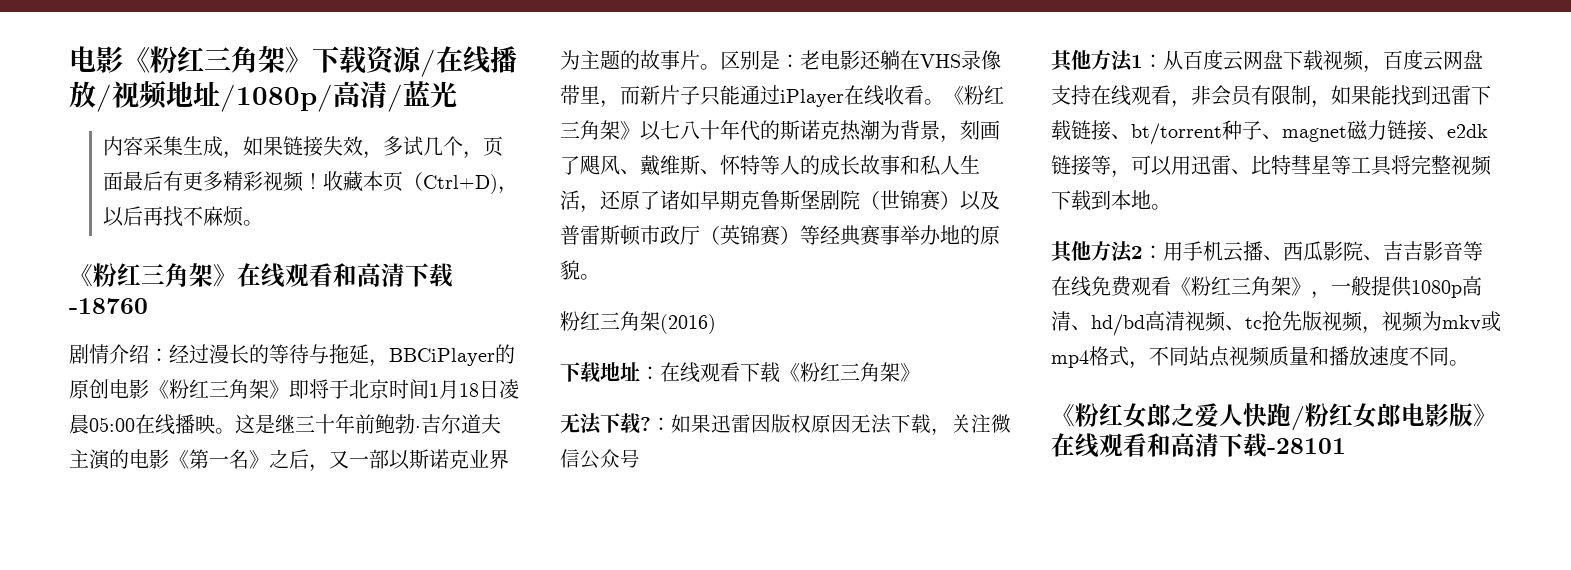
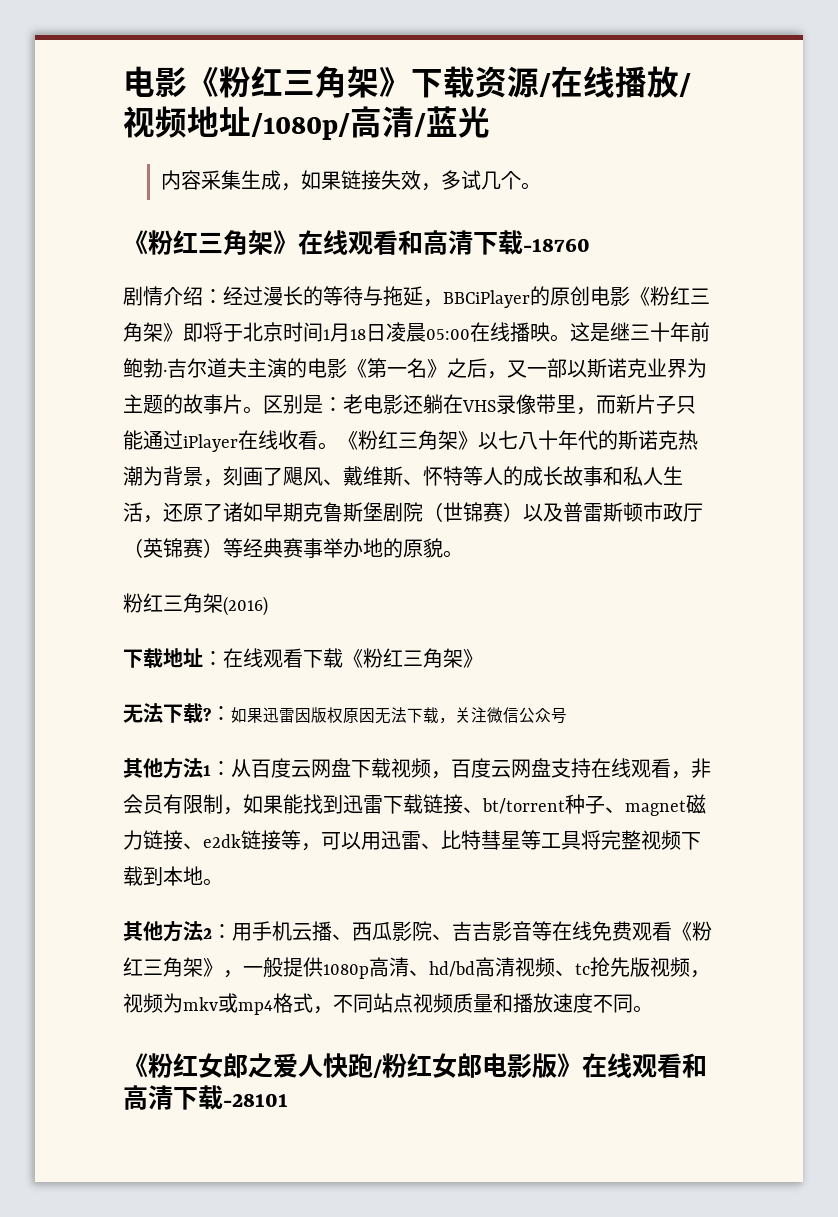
[463,136,504,159] [103,171,519,194] [103,206,244,227] ，页面最后有更多精彩视频！收藏本页（Ctrl+D)，以后再找不麻烦 -> (521, 180) none

